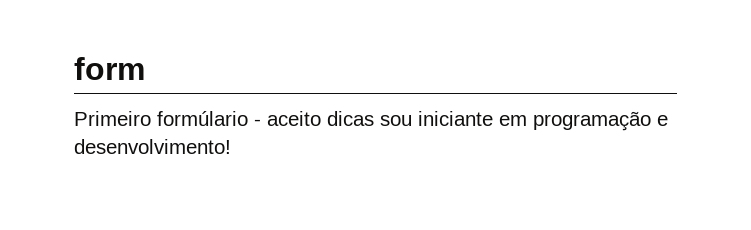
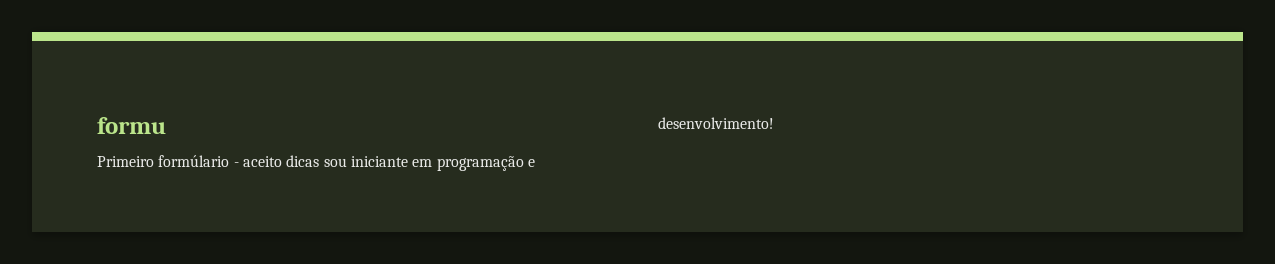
[74,57,145,80] form -> [97,117,166,134] formu

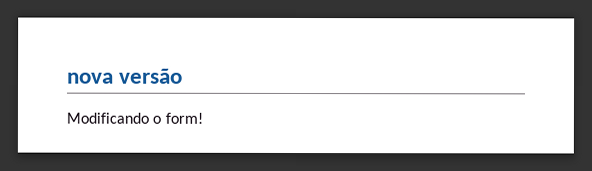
[97,117,166,134] [97,155,535,171] [658,117,774,129] formu // Primeiro formúlario - aceito dicas sou iniciante em programação e desenvolvimento! -> [67,67,184,84] [66,112,203,124] nova versão // Modificando o form!

